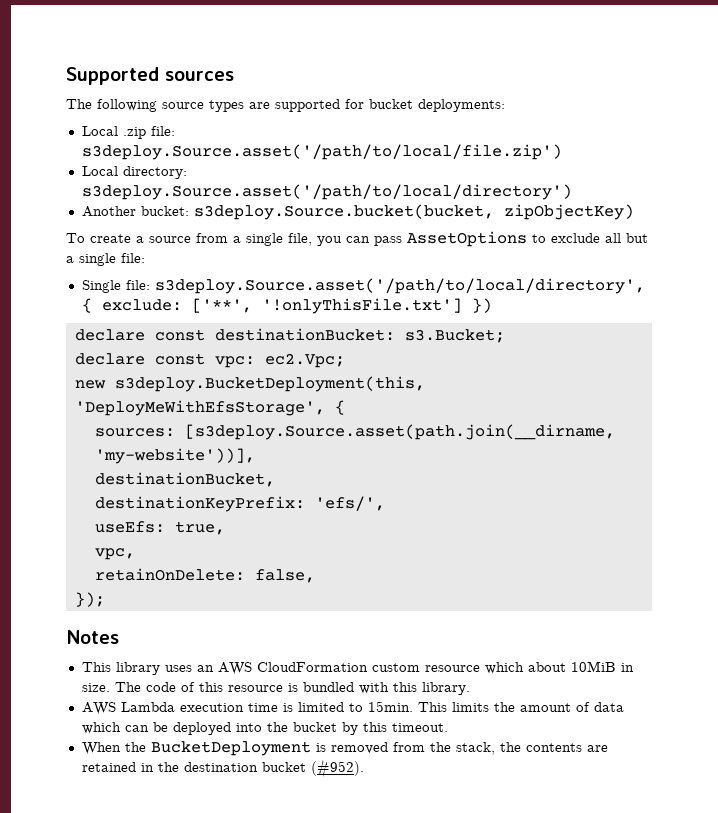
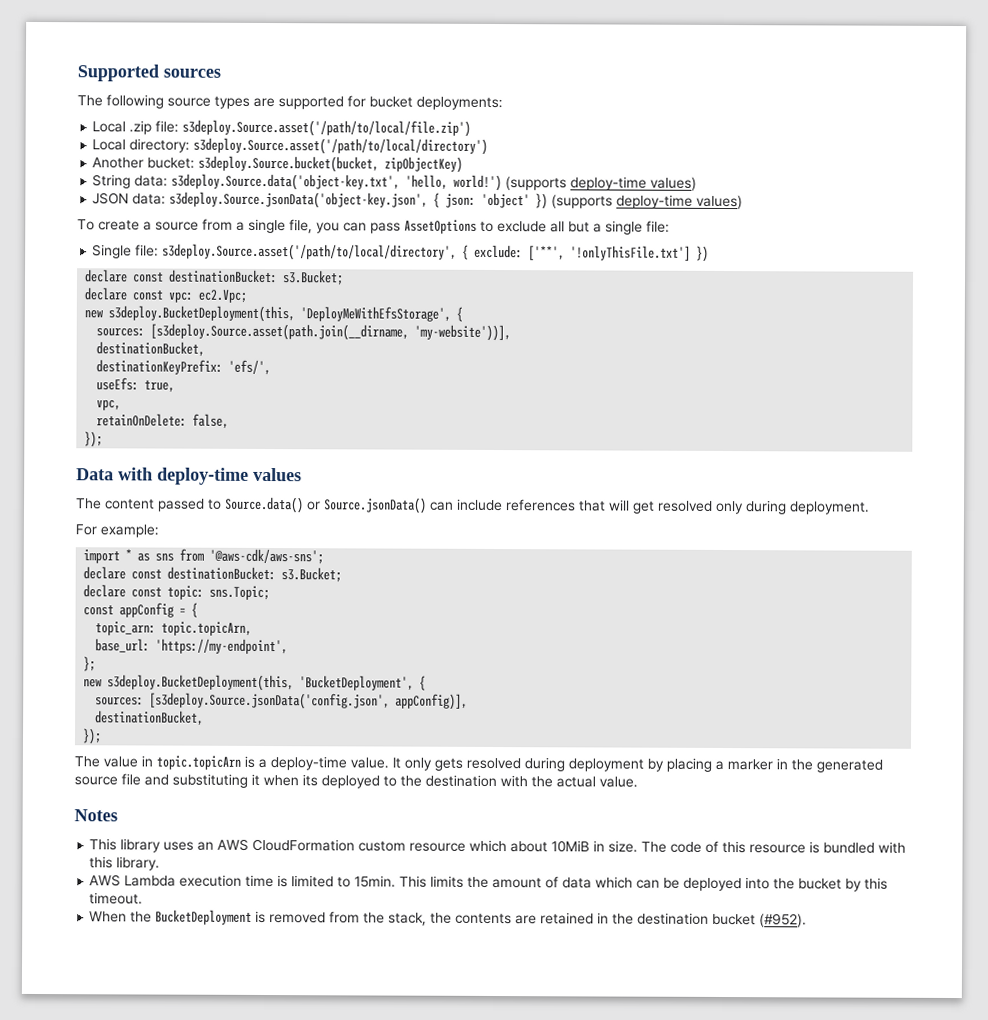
(634, 212) none -> [92,173,698,192] [92,191,744,210] // String data: s3deploy.Source.data('object-key.txt', 'hello, world!') (supports deploy-time values) // JSON data: s3deploy.Source.jsonData('object-key.json', { json: 'object' }) (supports deploy-time values)
(105, 599) none -> [76,467,302,485] [75,496,870,515] [75,524,159,538] [83,548,325,565] [83,566,343,583] [83,584,271,601] [83,602,199,618] [95,621,253,636] [95,638,289,655] [83,656,97,672] [83,674,427,692] [95,692,469,710] [95,710,205,726] [82,728,103,745] [74,755,883,773] [74,773,638,789] // Data with deploy-time values // The content passed to Source.data() or Source.jsonData() can include references that will get resolved only during deployment. // For example: // import * as sns from '@aws-cdk/aws-sns'; // declare const destinationBucket: s3.Bucket; // declare const topic: sns.Topic; // const appConfig = { // topic_arn: topic.topicArn, // base_url: 'https://my-endpoint', // }; // new s3deploy.BucketDeployment(this, 'BucketDeployment', { // sources: [s3deploy.Source.jsonData('config.json', appConfig)], // destinationBucket, // }); // The value in topic.topicArn is a deploy-time value. It only gets resolved during deployment by placing a marker in the generated source file and substituting it when its deployed to the destination with the actual value.

